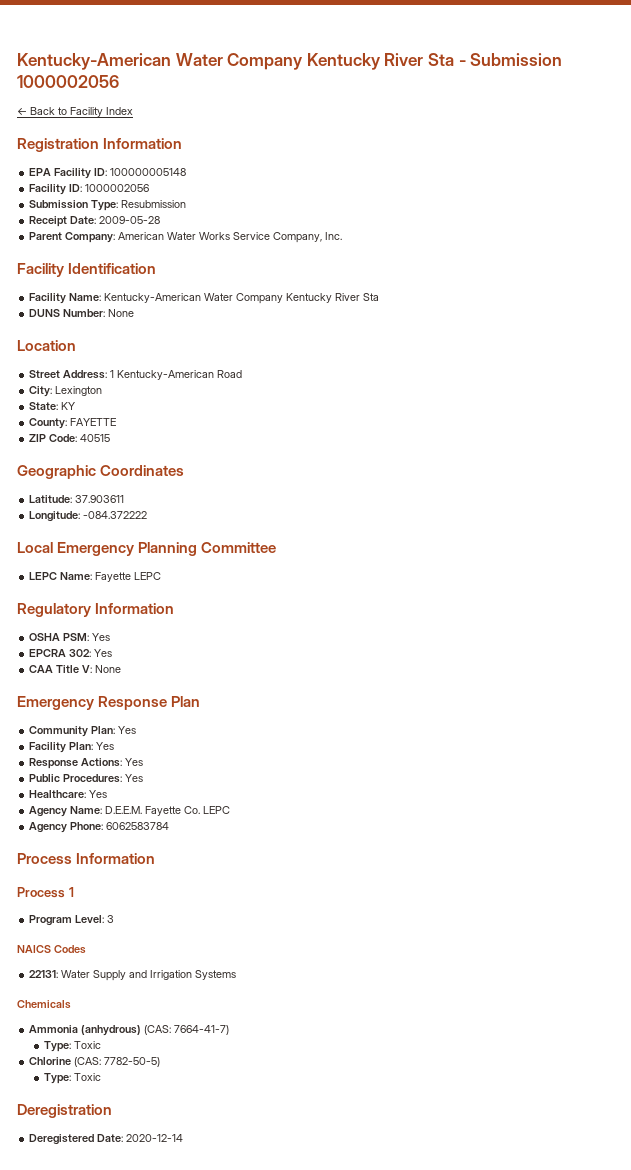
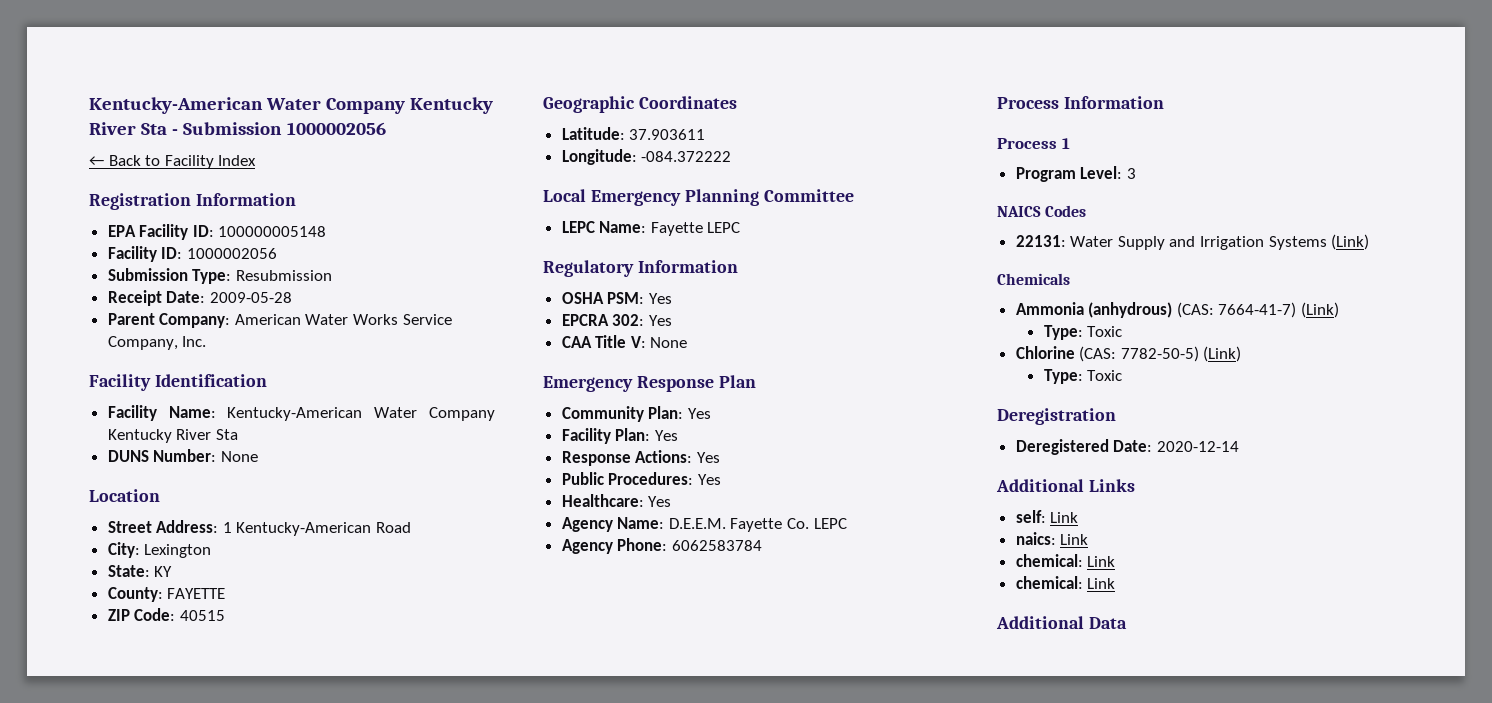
(237, 975) none -> [1331,234,1370,250] (Link)
(230, 1030) none -> [1301,302,1340,318] (Link)
(161, 1062) none -> [1203,346,1242,362] (Link)
(184, 1138) none -> [996,479,1135,492] [1015,510,1079,523] [1015,532,1089,545] [1015,554,1116,567] [1015,576,1116,589] [996,616,1127,629] // Additional Links // self: Link // naics: Link // chemical: Link // chemical: Link // Additional Data

